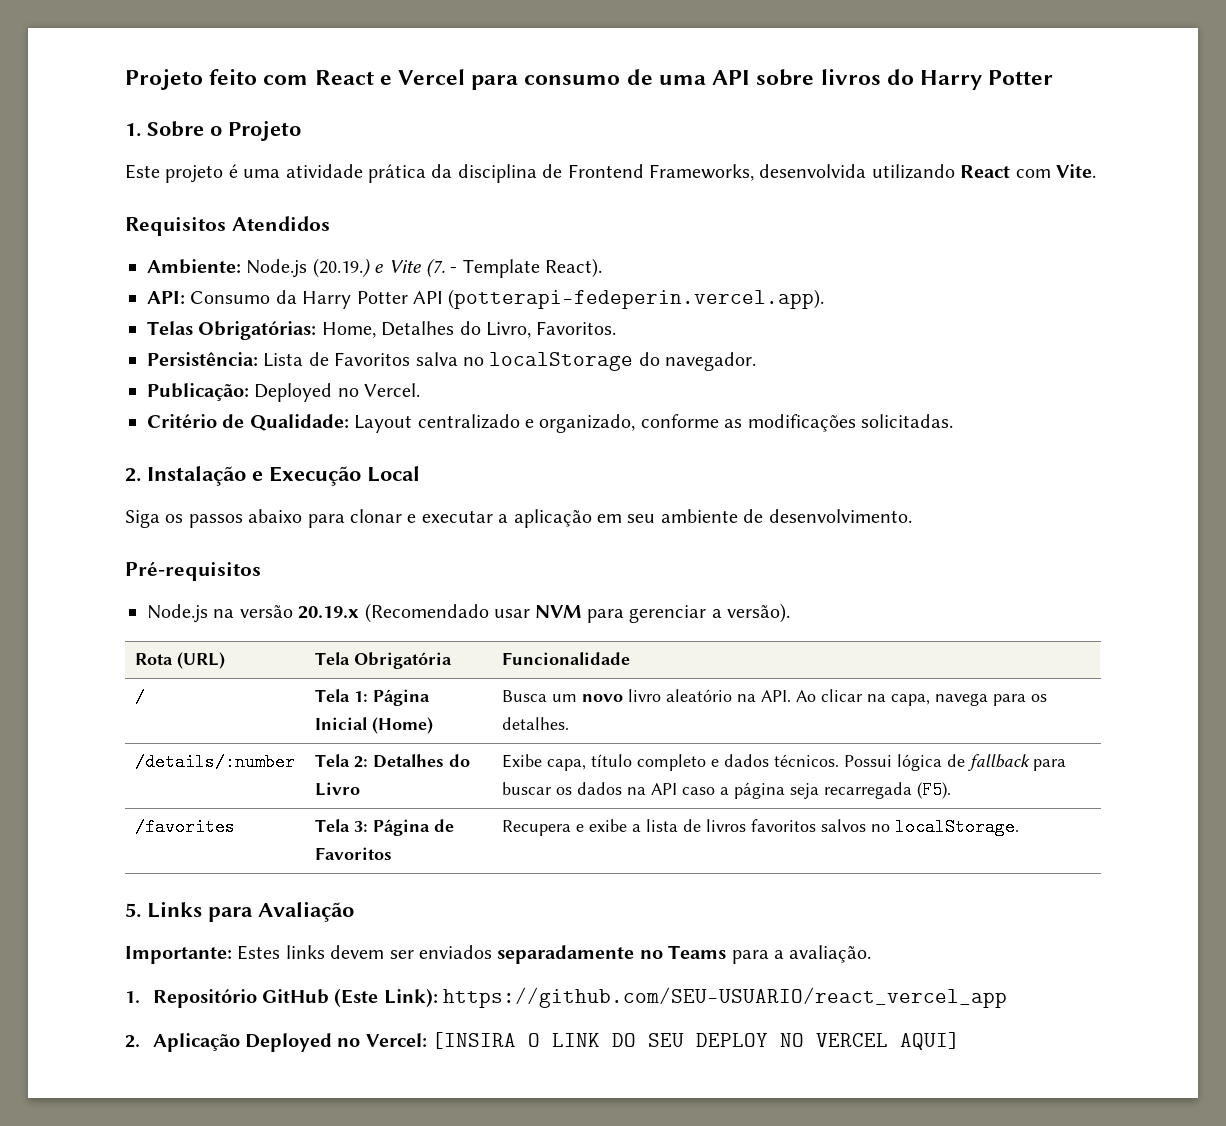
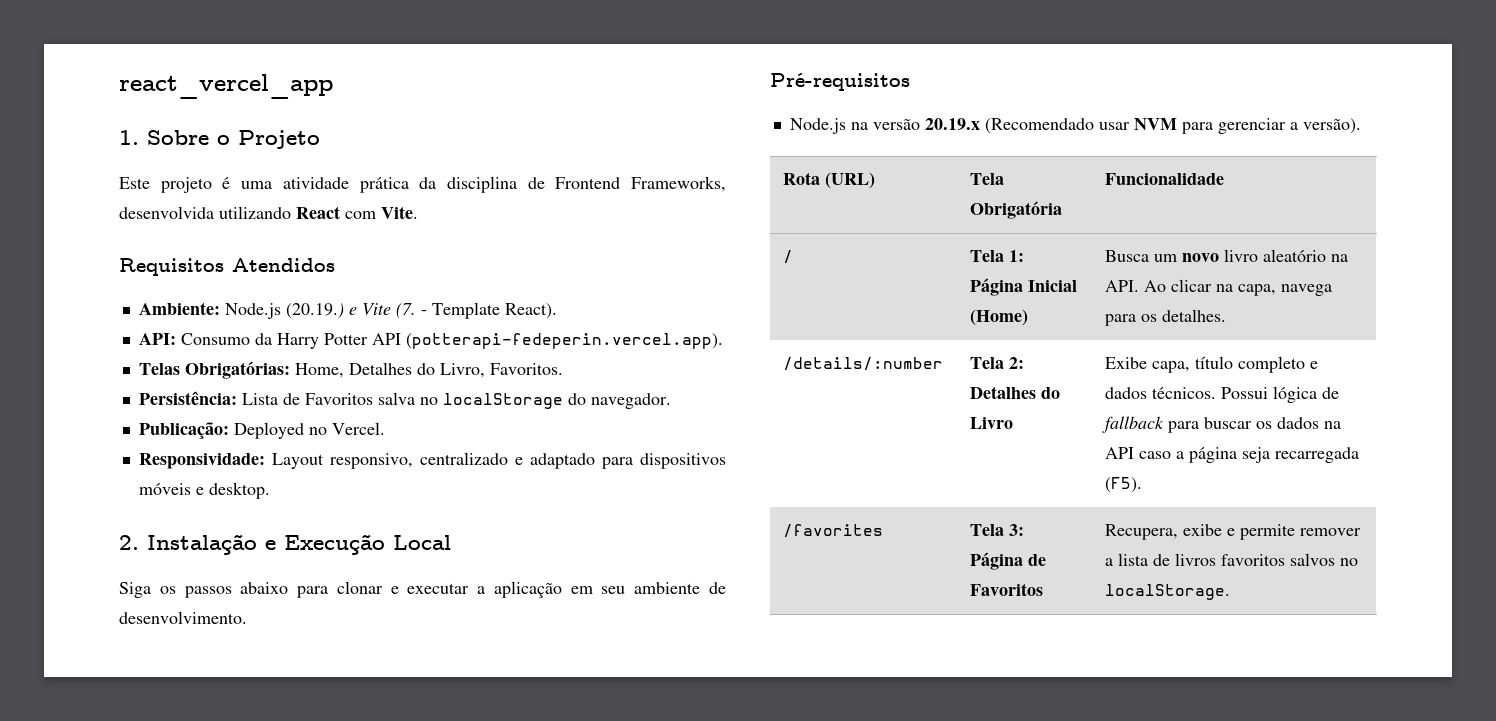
[125,69,1054,90] Projeto feito com React e Vercel para consumo de uma API sobre livros do Harry Potter -> [119,74,333,99] react_vercel_app
[147,414,953,433] Critério de Qualidade: Layout centralizado e organizado, conforme as modificações solicitadas. -> [138,452,726,469] [138,482,270,499] Responsividade: Layout responsivo, centralizado e adaptado para dispositivos móveis e desktop.
[501,819,627,836] Recupera e exibe -> [1105,524,1362,540] Recupera, exibe e permite remover
[125,901,354,922] [125,945,872,964] [125,987,1008,1008] [125,1032,961,1052] // 5. Links para Avaliação // Importante: Estes links devem ser enviados separadamente no Teams para a avaliação. // 1. Repositório GitHub (Este Link): https://github.com/SEU-USUARIO/react_vercel_app // 2. Aplicação Deployed no Vercel: [INSIRA O LINK DO SEU DEPLOY NO VERCEL AQUI] -> (1231, 592) none

